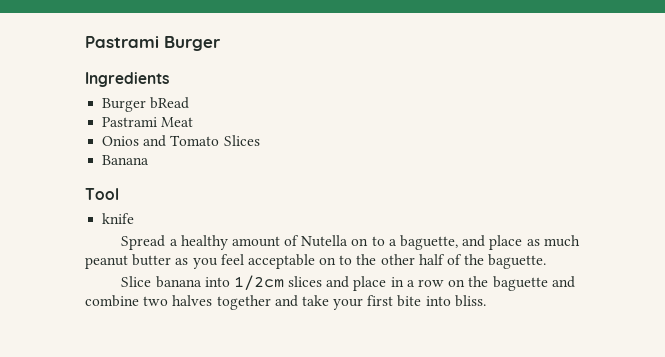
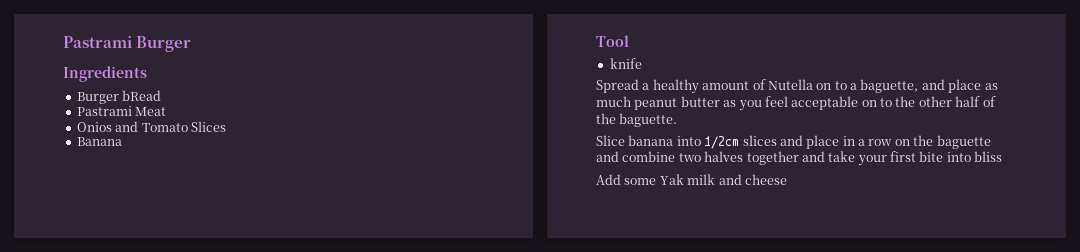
[454,295,486,307] bliss. -> [974,151,1003,162] [596,174,787,185] bliss // Add some Yak milk and cheese

